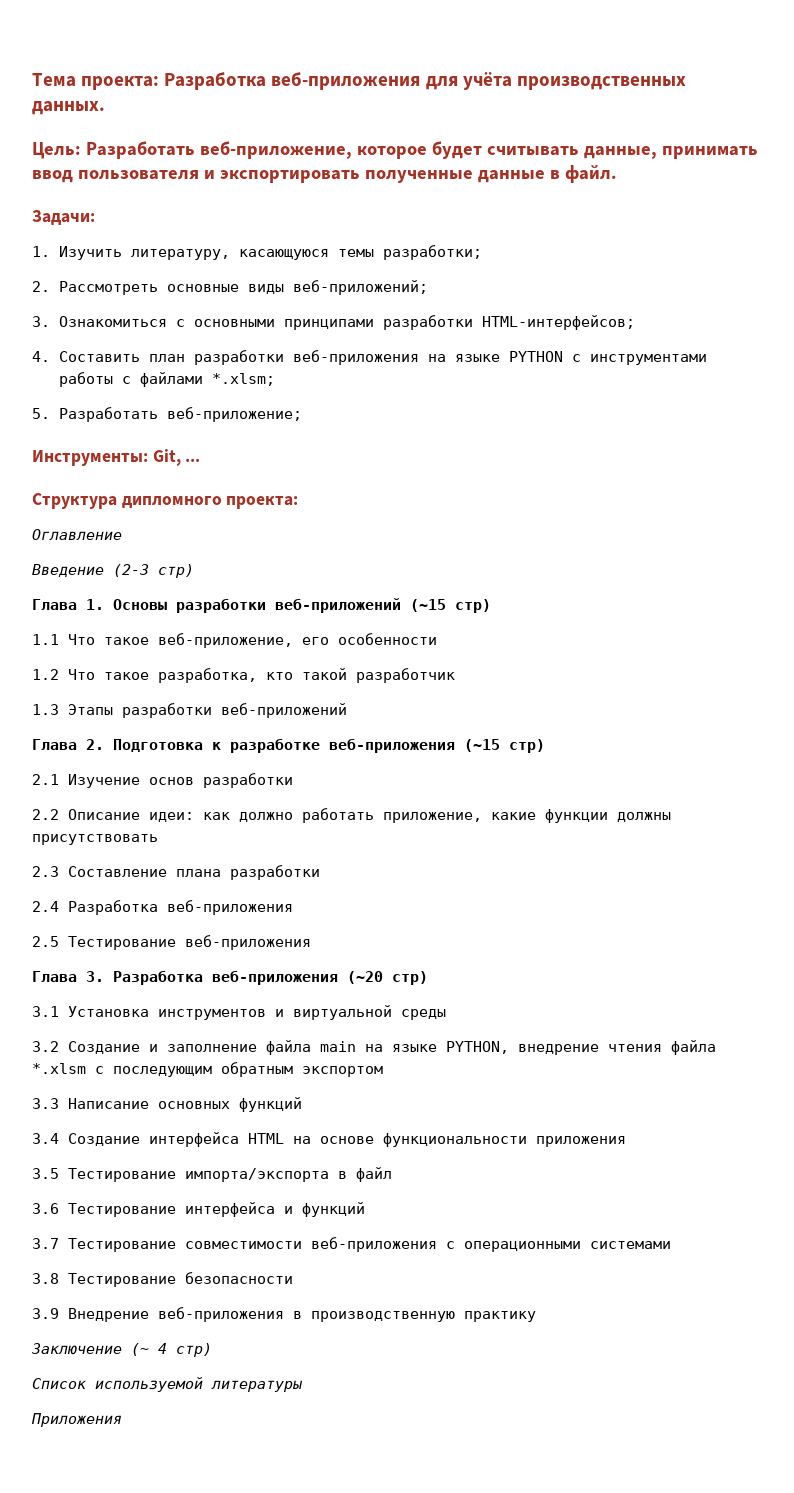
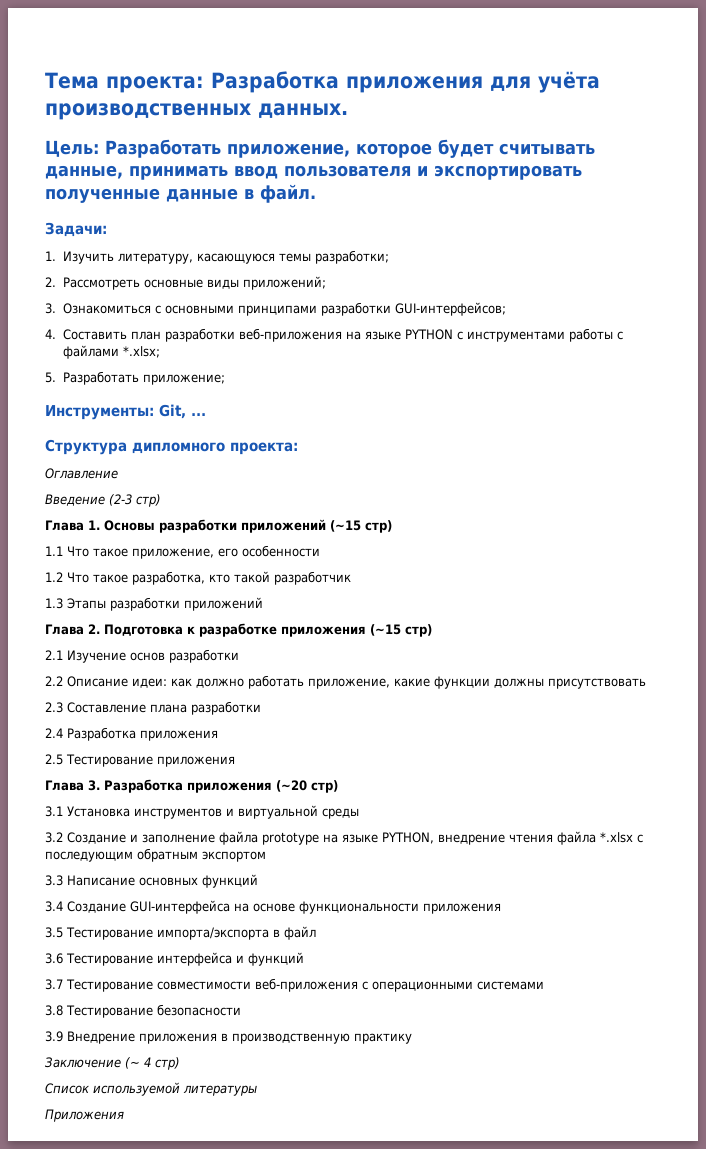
[271,72,421,90] веб-приложения -> [346,76,483,93] приложения
[199,141,352,159] веб-приложение, -> [227,143,350,158] приложение,
[293,280,429,295] веб-приложений; -> [242,276,326,290] приложений;
[482,315,636,330] HTML-интерфейсов; -> [394,302,506,316] GUI-интерфейсов;
[212,373,276,386] *.xlsm; -> [122,346,160,358] *.xlsx;
[167,407,303,422] веб-приложение; -> [142,374,225,385] приложение;
[275,598,401,613] веб-приложений -> [241,519,326,533] приложений
[158,633,293,648] веб-приложение, -> [132,548,214,559] приложение,
[221,703,347,718] веб-приложений -> [184,597,263,611] приложений
[329,738,455,753] веб-приложения -> [281,626,366,637] приложения
[167,900,293,915] веб-приложения -> [140,730,218,741] приложения
[185,935,311,950] веб-приложения -> [157,756,235,767] приложения
[212,970,338,985] веб-приложения -> [187,782,272,793] приложения
[320,1041,356,1052] main -> [262,832,319,845] prototype
[32,1063,86,1074] *.xlsm -> [600,832,633,843] *.xlsx
[149,1132,284,1147] интерфейса HTML -> [130,900,230,914] GUI-интерфейса
[158,1307,284,1322] веб-приложения -> [139,1033,217,1044] приложения

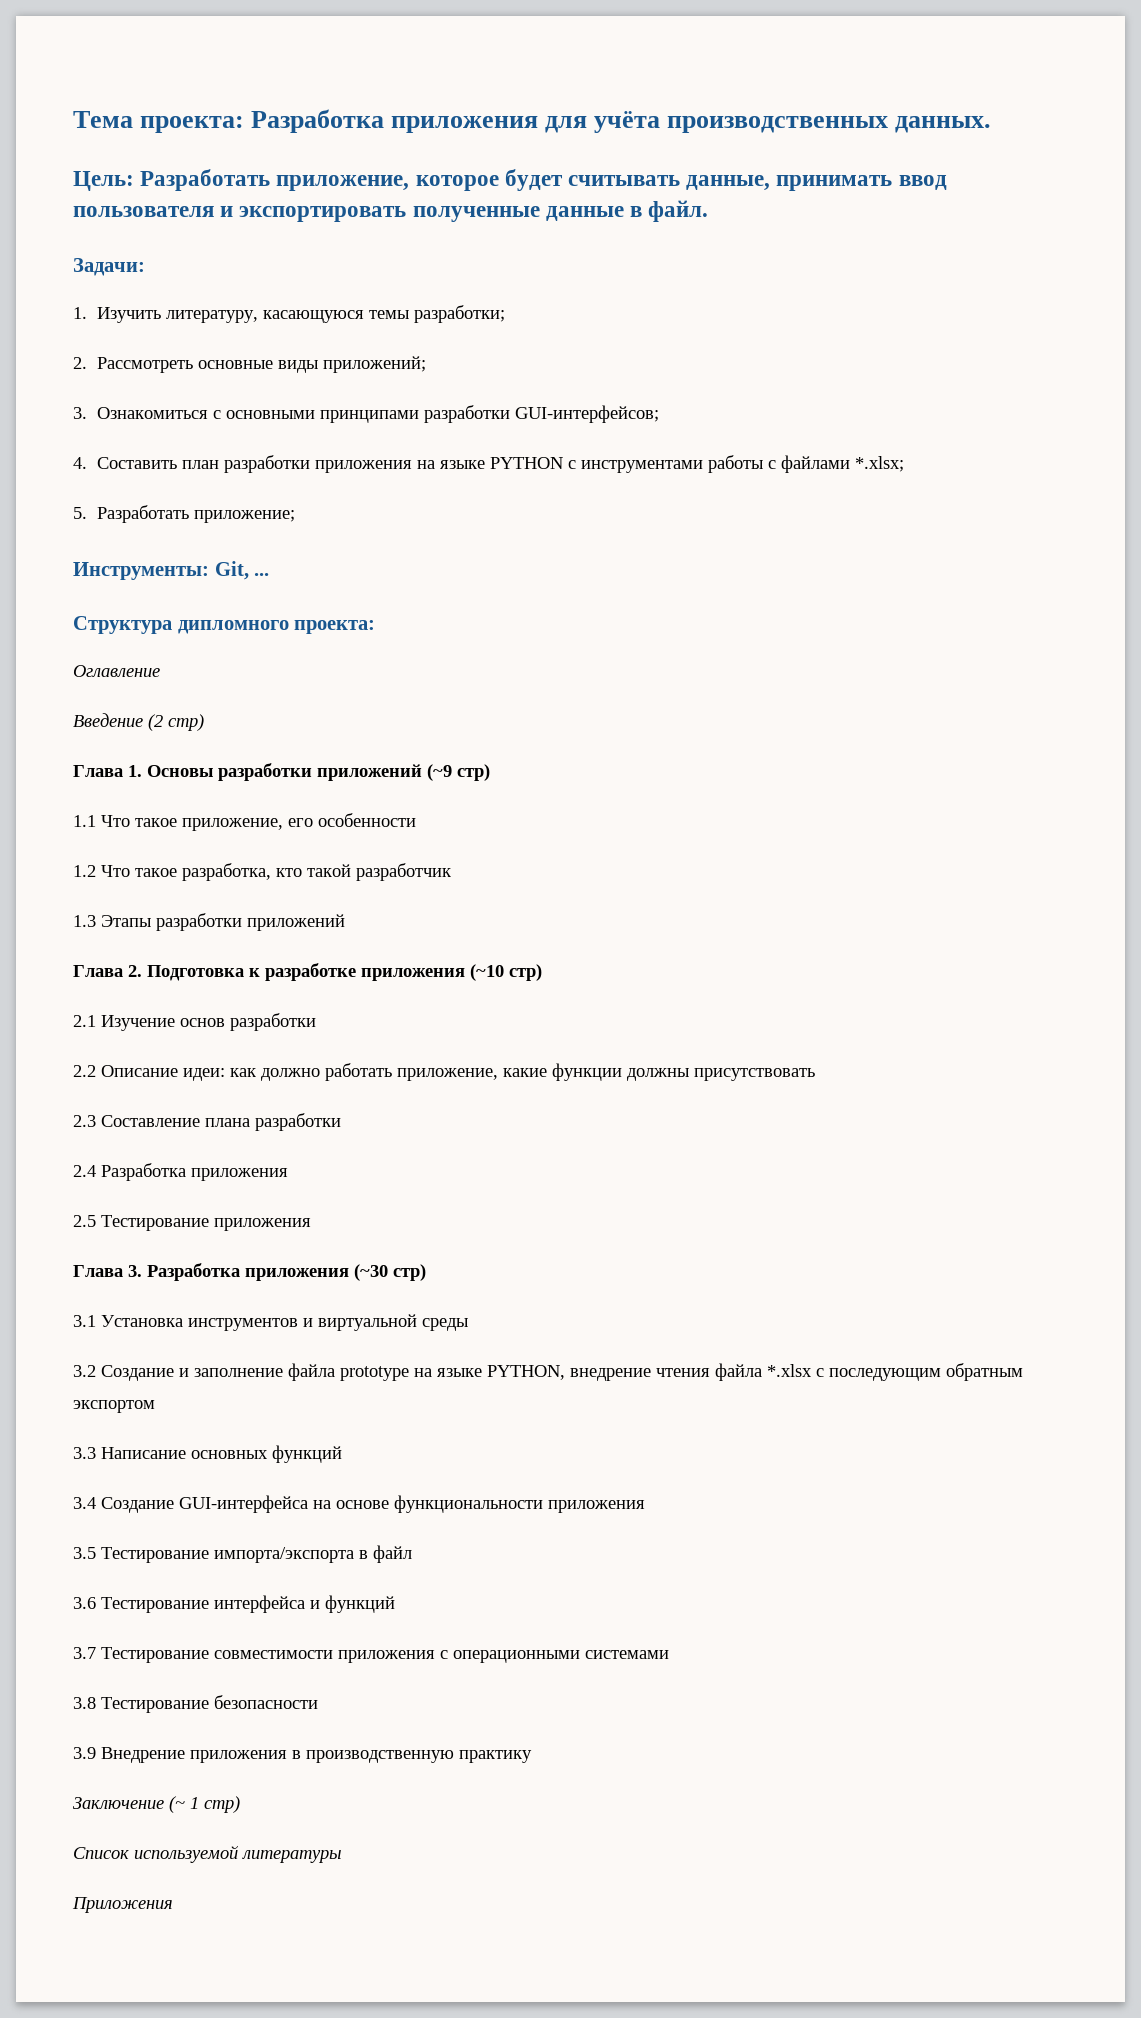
[238,328,342,342] веб-приложения -> [314,460,412,473] приложения
[109,494,132,506] (2-3 -> [148,714,163,731] (2
[330,520,361,532] (~15 -> [427,764,452,781] (~9
[370,624,401,636] (~15 -> [470,964,504,981] (~10
[276,780,307,792] (~20 -> [354,1264,388,1281] (~30
[255,978,358,992] веб-приложения -> [338,1650,435,1663] приложения
[144,1057,151,1067] 4 -> [190,1797,199,1809] 1

